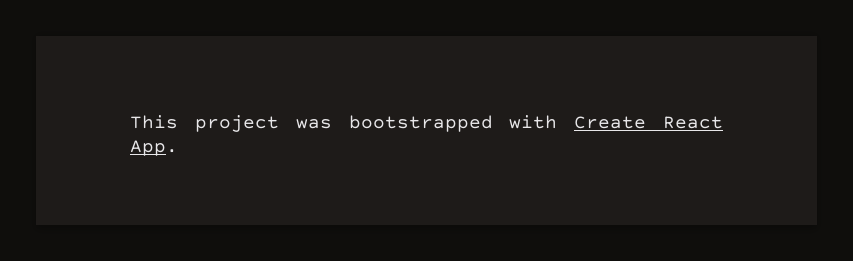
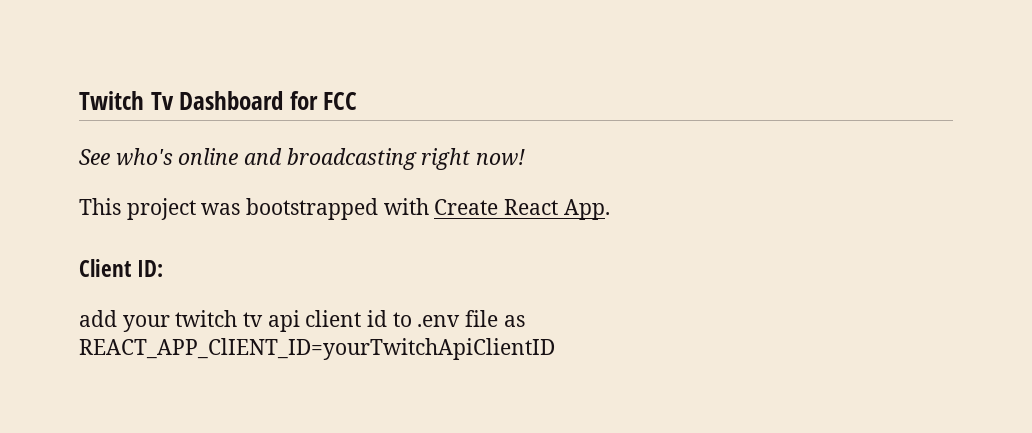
(130, 122) none -> [79,91,358,110] [79,148,526,170] Twitch Tv Dashboard for FCC // See who's online and broadcasting right now! //
(178, 148) none -> [79,259,164,277] [79,310,525,332] [79,338,555,360] // Client ID: // add your twitch tv api client id to .env file as REACT_APP_ClIENT_ID=yourTwitchApiClientID

